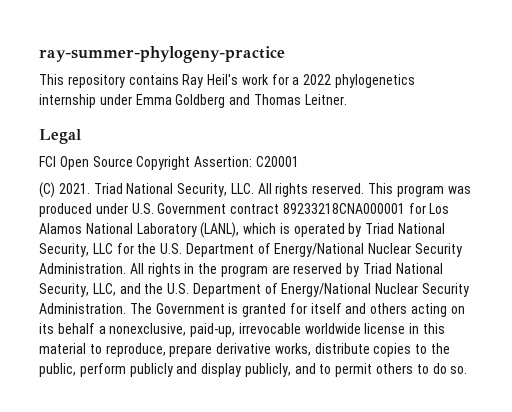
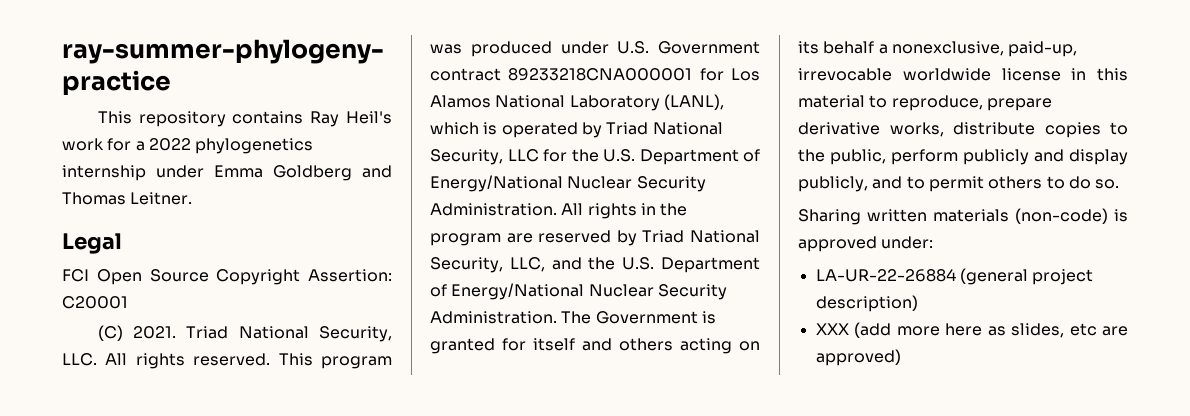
(468, 370) none -> [798,208,1128,225] [798,236,934,252] [815,268,1094,285] [815,295,918,312] [815,322,1128,338] [815,349,901,366] // Sharing written materials (non-code) is approved under: // LA-UR-22-26884 (general project description) // XXX (add more here as slides, etc are approved)

